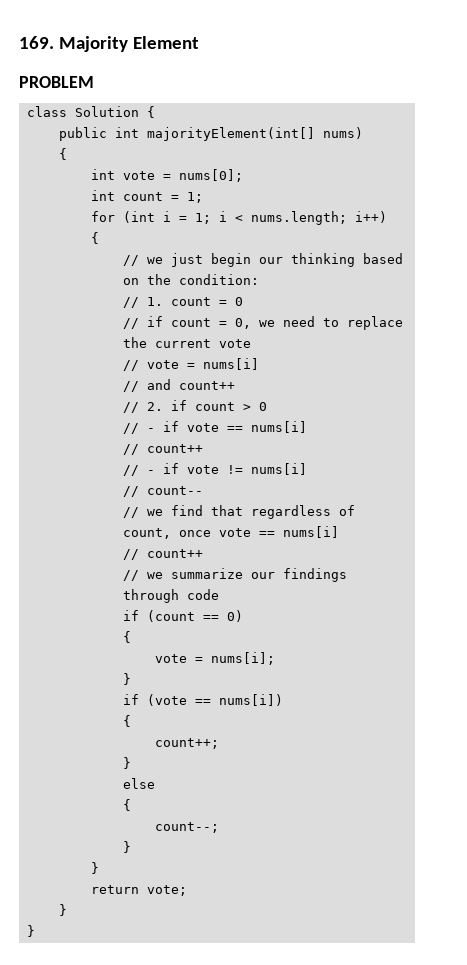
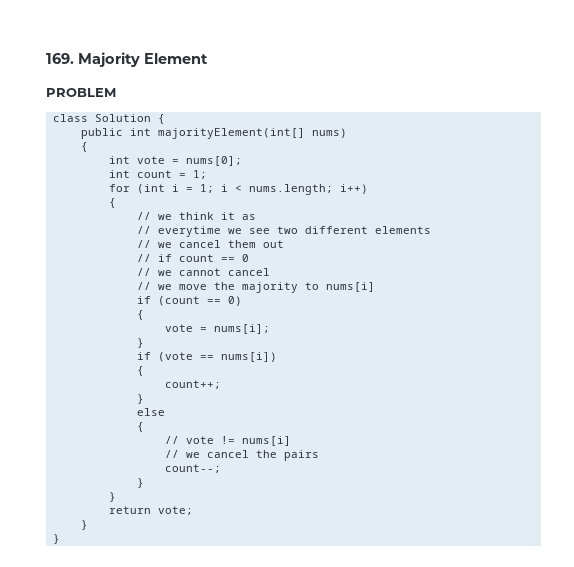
[171,253,404,267] [123,274,260,285] [123,297,244,308] [123,316,404,330] [123,337,252,348] [123,358,260,371] [123,379,236,392] [123,400,268,413] [123,421,308,434] [123,444,204,455] [123,463,308,476] [123,486,204,497] [123,505,356,519] [123,526,340,539] [123,549,204,560] [123,568,348,582] [123,589,220,603] just begin our thinking based on the condition: // // 1. count = 0 // // if count = 0, we need to replace the current vote // // vote = nums[i] // // and count++ // // 2. if count > 0 // // - if vote == nums[i] // // count++ // // - if vote != nums[i] // // count-- // // we find that regardless of count, once vote == nums[i] // // count++ // // we summarize our findings through code -> [178,212,256,220] [136,226,431,237] [136,240,284,248] [136,254,249,262] [136,268,270,276] [136,282,375,293] think it as // // everytime we see two different elements // // we cancel them out // // if count == 0 // // we cannot cancel // // we move the majority to nums[i]
(132, 805) none -> [164,436,291,446] [164,450,319,461] // // vote != nums[i] // // we cancel the pairs

